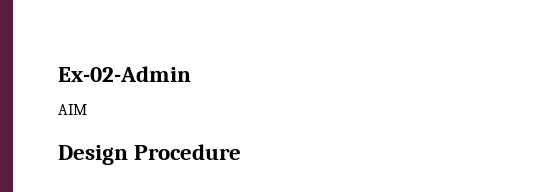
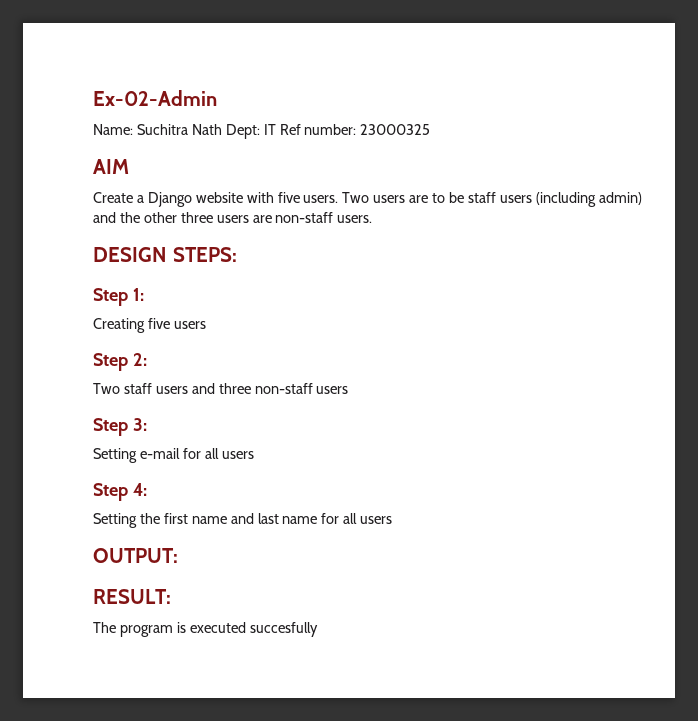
[58,104,87,115] [58,144,242,165] AIM // Design Procedure -> [93,124,431,139] [93,159,129,174] [93,192,642,207] [93,212,373,223] [93,247,237,262] [93,288,144,306] [93,318,206,333] [93,353,147,371] [93,383,349,394] [93,418,147,436] [93,448,254,463] [93,483,147,501] [93,513,393,528] [93,548,178,563] [93,589,171,604] [93,622,318,637] Name: Suchitra Nath Dept: IT Ref number: 23000325 // AIM // Create a Django website with five users. Two users are to be staff users (including admin) and the other three users are non-staff users. // DESIGN STEPS: // Step 1: // Creating five users // Step 2: // Two staff users and three non-staff users // Step 3: // Setting e-mail for all users // Step 4: // Setting the first name and last name for all users // OUTPUT: // RESULT: // The program is executed succesfully

